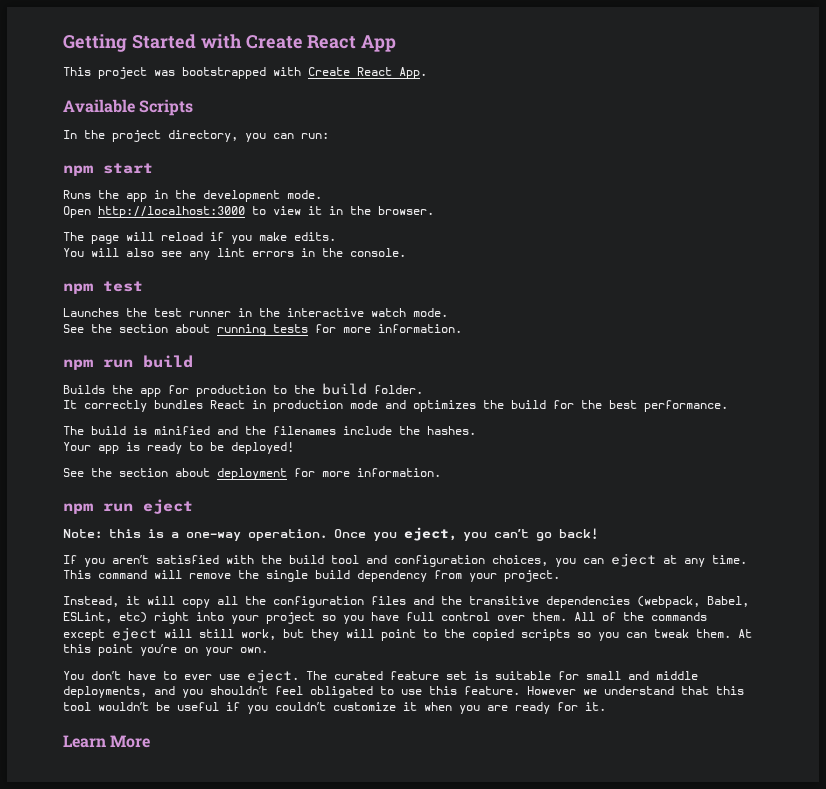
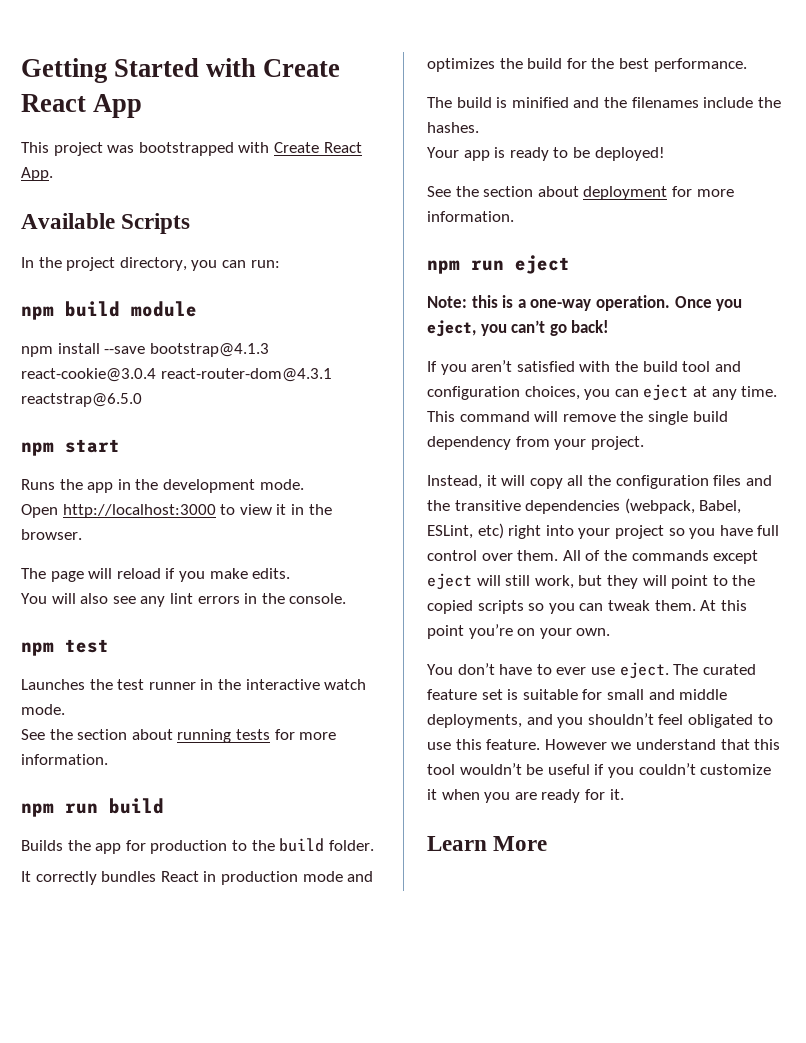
(329, 135) none -> [21,301,197,320] [21,343,269,357] [21,368,332,382] [21,393,142,407] // npm build module // npm install --save bootstrap@4.1.3 react-cookie@3.0.4 react-router-dom@4.3.1 reactstrap@6.5.0

